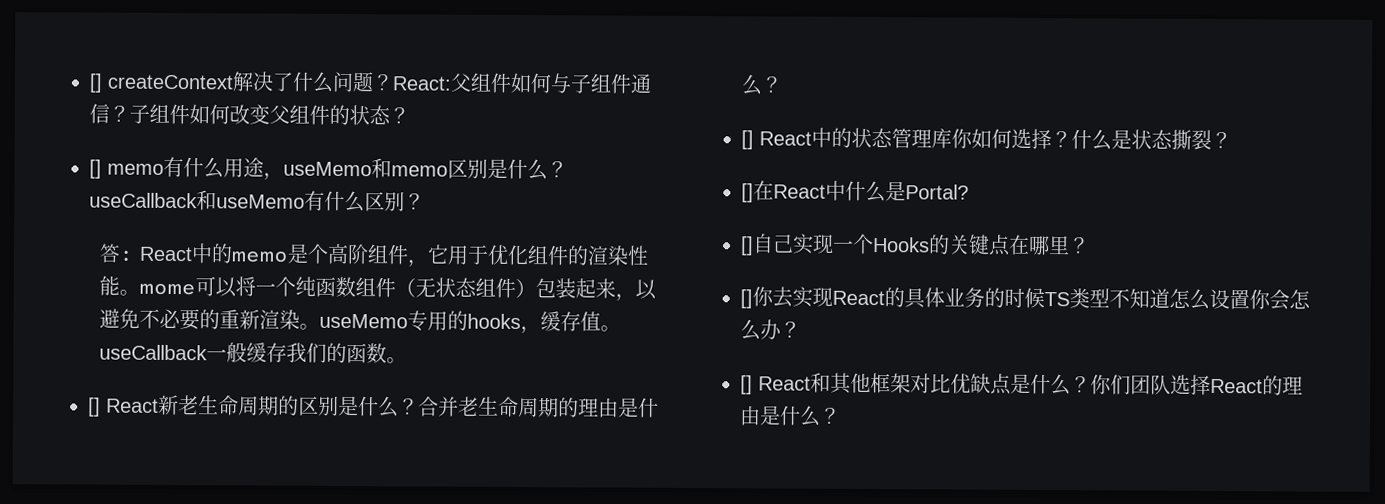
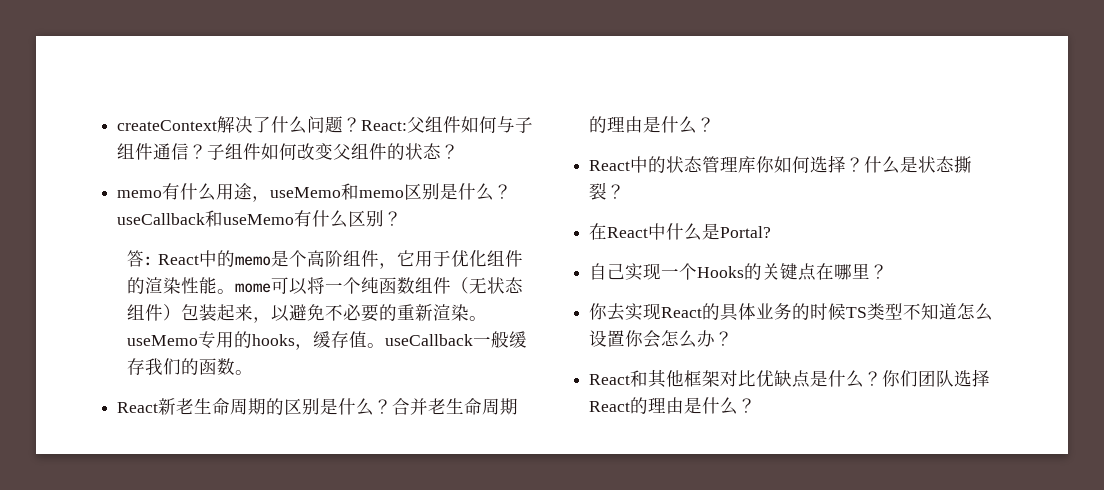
[89,73,103,93] [] -> (117, 125) none
[89,159,102,179] [] -> (460, 151) none
[88,397,101,417] [] -> (254, 372) none
[741,130,754,150] [] -> (716, 124) none
[741,183,754,203] [] -> (626, 191) none
[740,236,754,256] [] -> (772, 232) none
[740,289,753,309] [] -> (889, 271) none
[740,375,753,395] [] -> (734, 338) none

